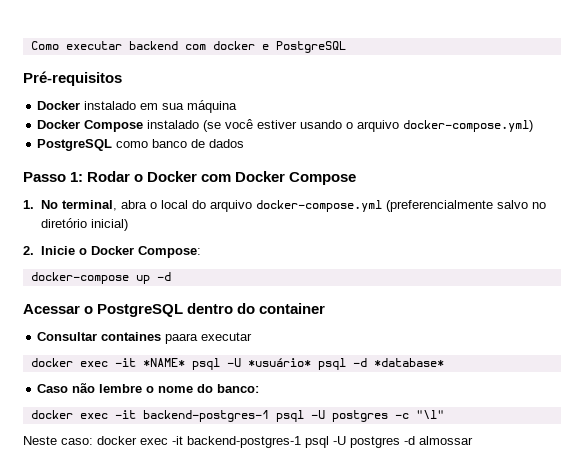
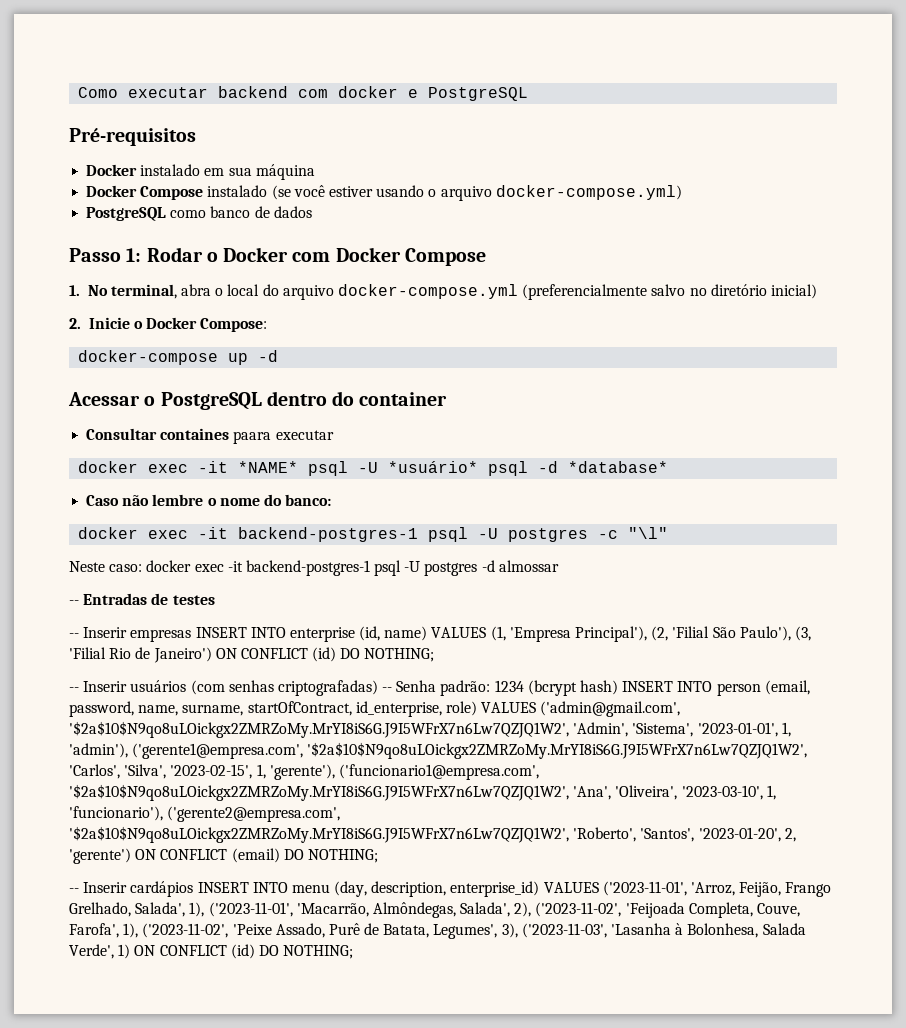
(473, 440) none -> [69,593,215,605] [69,626,811,642] [69,647,435,663] [69,680,810,696] [69,701,681,717] [69,721,791,738] [69,742,808,759] [69,764,539,780] [69,784,776,801] [69,806,341,822] [69,826,796,843] [69,848,378,864] [69,881,832,897] [69,902,801,918] [69,923,806,939] [69,944,354,959] // -- Entradas de testes // -- Inserir empresas INSERT INTO enterprise (id, name) VALUES (1, 'Empresa Principal'), (2, 'Filial São Paulo'), (3, 'Filial Rio de Janeiro') ON CONFLICT (id) DO NOTHING; // -- Inserir usuários (com senhas criptografadas) -- Senha padrão: 1234 (bcrypt hash) INSERT INTO person (email, password, name, surname, startOfContract, id_enterprise, role) VALUES ('admin@gmail.com', '$2a$10$N9qo8uLOickgx2ZMRZoMy.MrYI8iS6G.J9I5WFrX7n6Lw7QZJQ1W2', 'Admin', 'Sistema', '2023-01-01', 1, 'admin'), ('gerente1@empresa.com', '$2a$10$N9qo8uLOickgx2ZMRZoMy.MrYI8iS6G.J9I5WFrX7n6Lw7QZJQ1W2', 'Carlos', 'Silva', '2023-02-15', 1, 'gerente'), ('funcionario1@empresa.com', '$2a$10$N9qo8uLOickgx2ZMRZoMy.MrYI8iS6G.J9I5WFrX7n6Lw7QZJQ1W2', 'Ana', 'Oliveira', '2023-03-10', 1, 'funcionario'), ('gerente2@empresa.com', '$2a$10$N9qo8uLOickgx2ZMRZoMy.MrYI8iS6G.J9I5WFrX7n6Lw7QZJQ1W2', 'Roberto', 'Santos', '2023-01-20', 2, 'gerente') ON CONFLICT (email) DO NOTHING; // -- Inserir cardápios INSERT INTO menu (day, description, enterprise_id) VALUES ('2023-11-01', 'Arroz, Feijão, Frango Grelhado, Salada', 1), ('2023-11-01', 'Macarrão, Almôndegas, Salada', 2), ('2023-11-02', 'Feijoada Completa, Couve, Farofa', 1), ('2023-11-02', 'Peixe Assado, Purê de Batata, Legumes', 3), ('2023-11-03', 'Lasanha à Bolonhesa, Salada Verde', 1) ON CONFLICT (id) DO NOTHING;

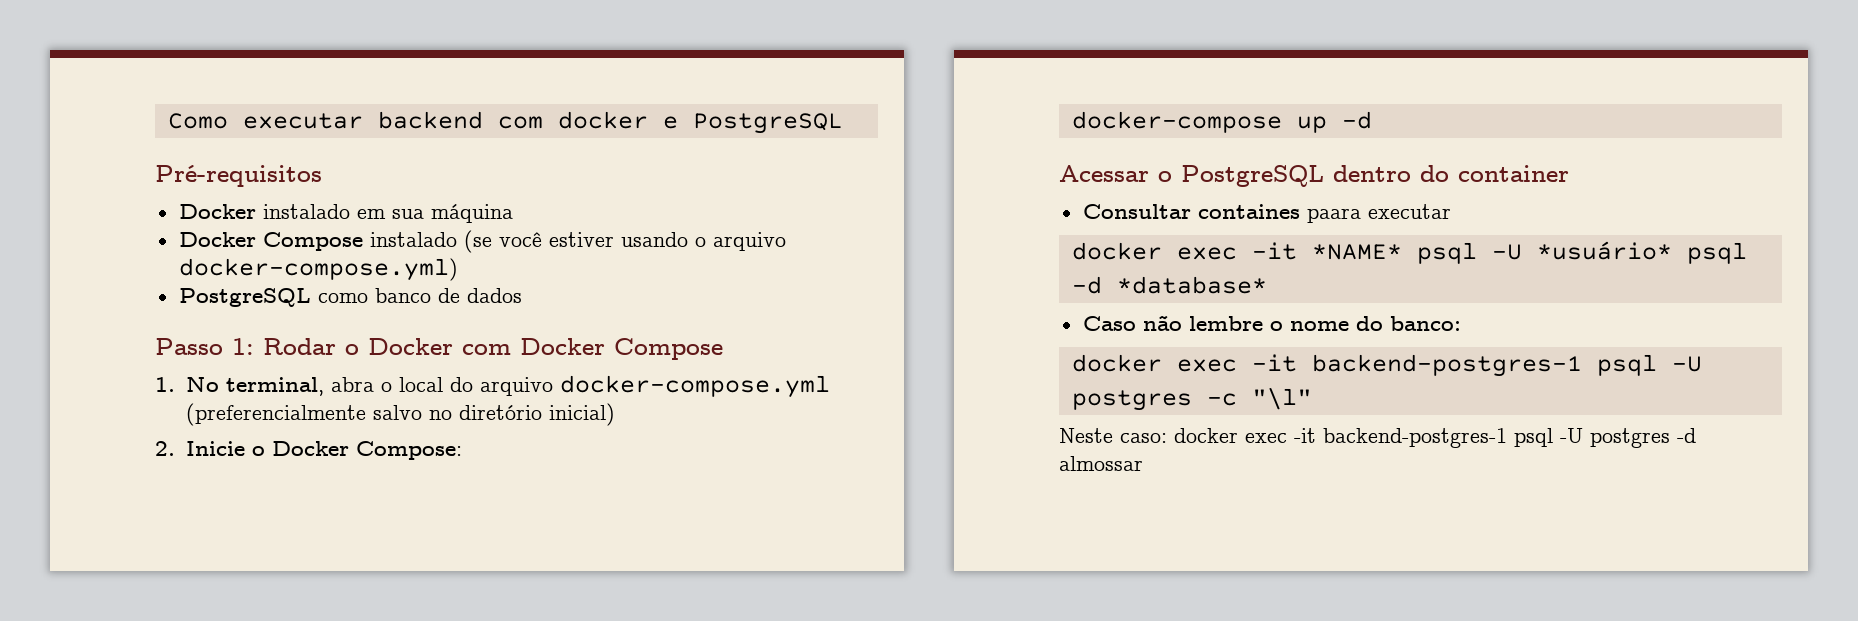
[69,593,215,605] [69,626,811,642] [69,647,435,663] [69,680,810,696] [69,701,681,717] [69,721,791,738] [69,742,808,759] [69,764,539,780] [69,784,776,801] [69,806,341,822] [69,826,796,843] [69,848,378,864] [69,881,832,897] [69,902,801,918] [69,923,806,939] [69,944,354,959] // -- Entradas de testes // -- Inserir empresas INSERT INTO enterprise (id, name) VALUES (1, 'Empresa Principal'), (2, 'Filial São Paulo'), (3, 'Filial Rio de Janeiro') ON CONFLICT (id) DO NOTHING; // -- Inserir usuários (com senhas criptografadas) -- Senha padrão: 1234 (bcrypt hash) INSERT INTO person (email, password, name, surname, startOfContract, id_enterprise, role) VALUES ('admin@gmail.com', '$2a$10$N9qo8uLOickgx2ZMRZoMy.MrYI8iS6G.J9I5WFrX7n6Lw7QZJQ1W2', 'Admin', 'Sistema', '2023-01-01', 1, 'admin'), ('gerente1@empresa.com', '$2a$10$N9qo8uLOickgx2ZMRZoMy.MrYI8iS6G.J9I5WFrX7n6Lw7QZJQ1W2', 'Carlos', 'Silva', '2023-02-15', 1, 'gerente'), ('funcionario1@empresa.com', '$2a$10$N9qo8uLOickgx2ZMRZoMy.MrYI8iS6G.J9I5WFrX7n6Lw7QZJQ1W2', 'Ana', 'Oliveira', '2023-03-10', 1, 'funcionario'), ('gerente2@empresa.com', '$2a$10$N9qo8uLOickgx2ZMRZoMy.MrYI8iS6G.J9I5WFrX7n6Lw7QZJQ1W2', 'Roberto', 'Santos', '2023-01-20', 2, 'gerente') ON CONFLICT (email) DO NOTHING; // -- Inserir cardápios INSERT INTO menu (day, description, enterprise_id) VALUES ('2023-11-01', 'Arroz, Feijão, Frango Grelhado, Salada', 1), ('2023-11-01', 'Macarrão, Almôndegas, Salada', 2), ('2023-11-02', 'Feijoada Completa, Couve, Farofa', 1), ('2023-11-02', 'Peixe Assado, Purê de Batata, Legumes', 3), ('2023-11-03', 'Lasanha à Bolonhesa, Salada Verde', 1) ON CONFLICT (id) DO NOTHING; -> (1143, 463) none

